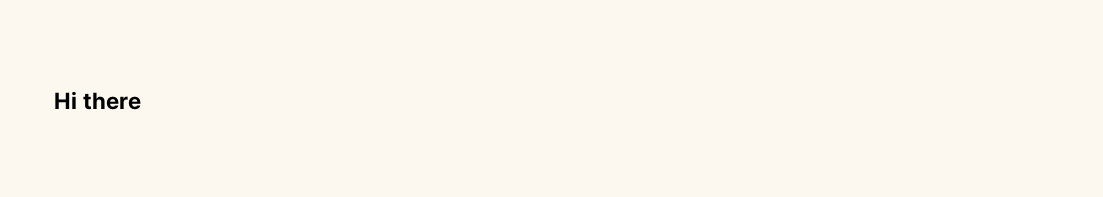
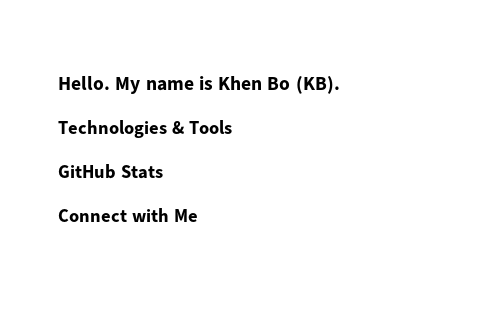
[54,91,142,110] Hi there -> [58,76,340,94] [58,120,232,138] [58,164,163,179] [58,208,198,222] Hello. My name is Khen Bo (KB). // Technologies & Tools // GitHub Stats // Connect with Me

